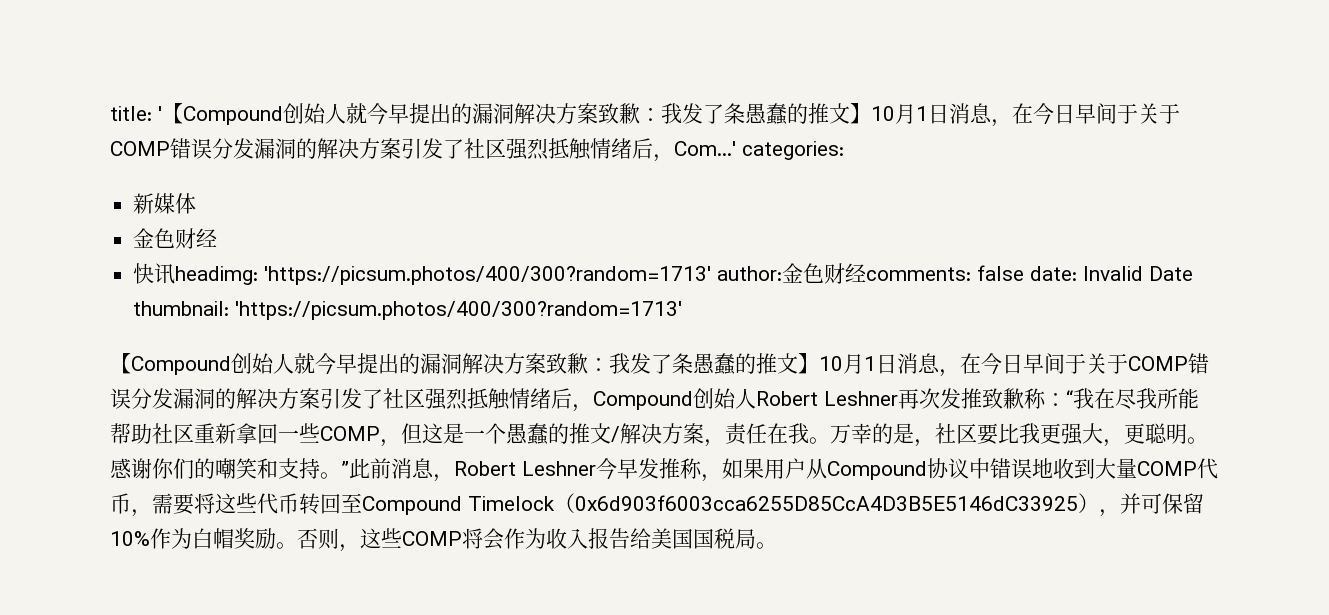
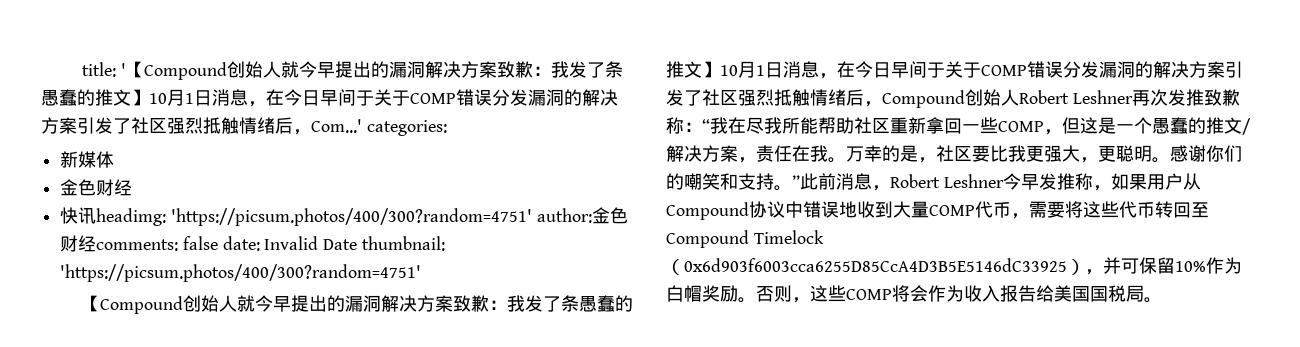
[264,266,712,285] 'https://picsum.photos/400/300?random=1713' -> [170,208,532,226] 'https://picsum.photos/400/300?random=4751'
[235,301,683,320] 'https://picsum.photos/400/300?random=1713' -> [60,264,422,282] 'https://picsum.photos/400/300?random=4751'

